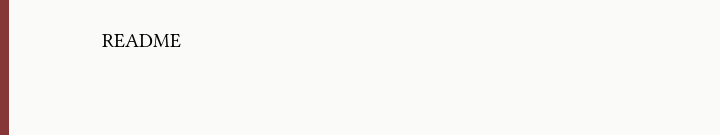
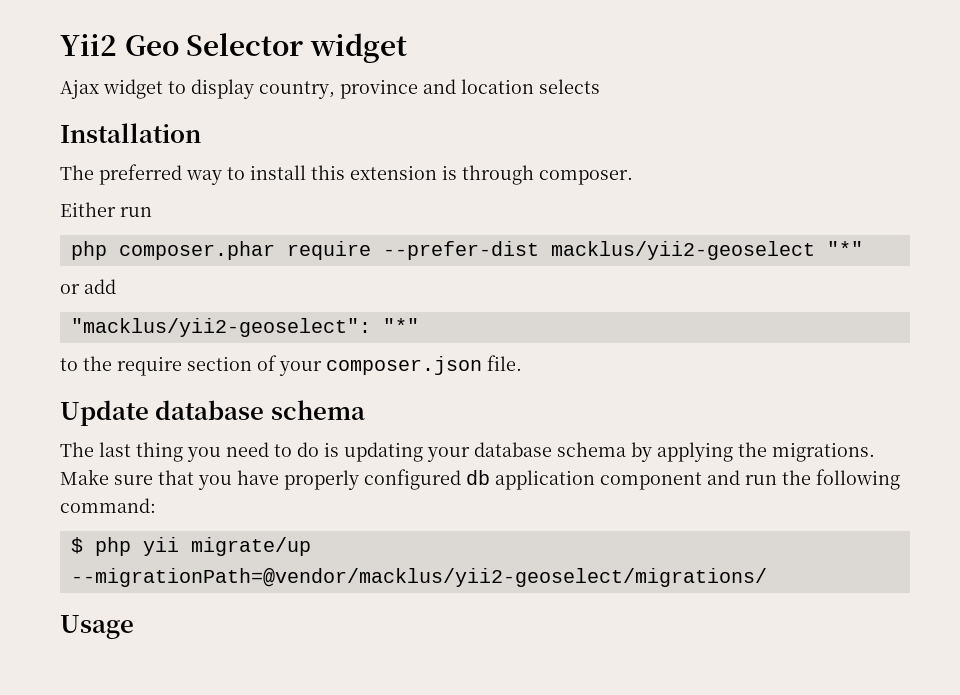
[102,33,181,48] README -> [60,33,407,63] [60,79,600,99] [60,123,201,143] [60,164,633,185] [60,202,152,217] [70,241,863,260] [60,279,116,294] [70,318,419,337] [60,355,522,376] [60,400,365,426] [60,442,875,462] [60,469,900,490] [60,498,156,513] [70,537,311,556] [70,568,767,587] [60,615,134,639] Yii2 Geo Selector widget // Ajax widget to display country, province and location selects // Installation // The preferred way to install this extension is through composer. // Either run // php composer.phar require --prefer-dist macklus/yii2-geoselect "*" // or add // "macklus/yii2-geoselect": "*" // to the require section of your composer.json file. // Update database schema // The last thing you need to do is updating your database schema by applying the migrations. Make sure that you have properly configured db application component and run the following command: // $ php yii migrate/up --migrationPath=@vendor/macklus/yii2-geoselect/migrations/ // Usage

